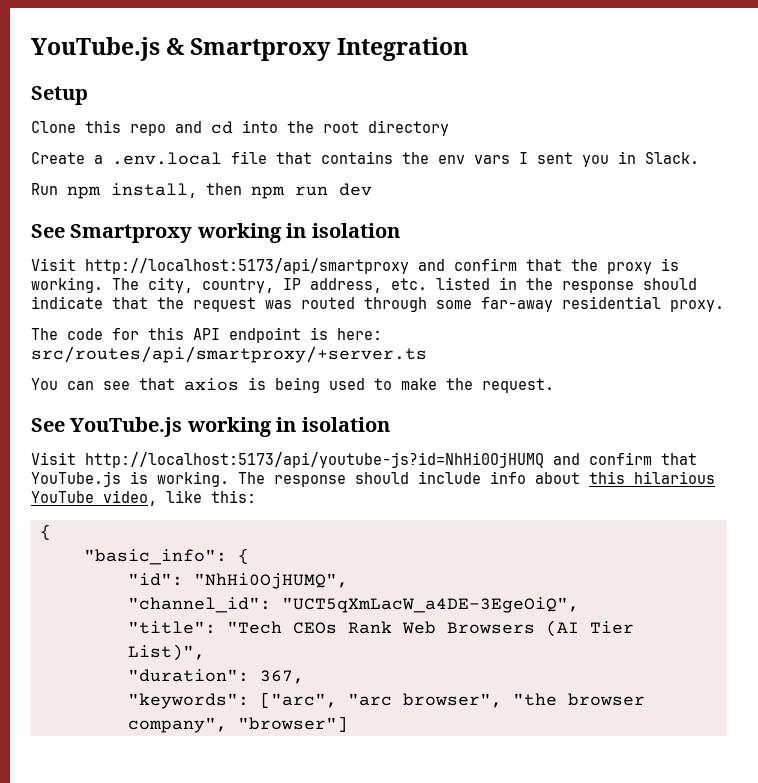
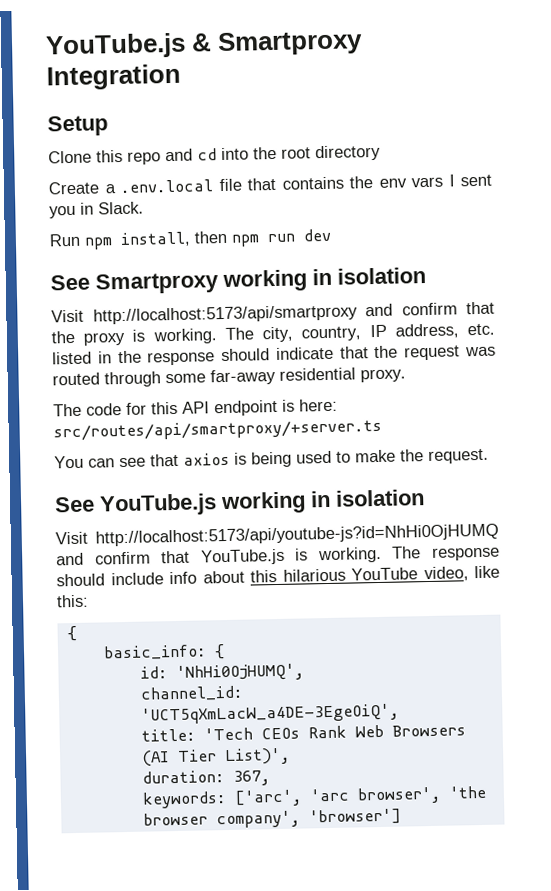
[83,548,249,565] [127,573,348,589] [127,597,579,613] [127,621,282,634] "basic_info": { // "id": "NhHi0OjHUMQ", // "channel_id": "UCT5qXmLacW_a4DE-3EgeOiQ", // "title": "Tech -> [102,644,225,661] [139,663,305,683] [139,685,244,702] [140,703,400,725] [140,727,253,742] basic_info: { // id: 'NhHi0OjHUMQ', // channel_id: 'UCT5qXmLacW_a4DE-3EgeOiQ', // title: 'Tech
[127,644,205,661] [127,669,249,682] List)", // "duration": -> [223,747,291,766] [141,770,225,784] List)', // duration:
[127,692,645,709] [127,716,348,733] "keywords": ["arc", "arc browser", "the browser company", "browser"] -> [141,785,486,809] [142,808,402,829] keywords: ['arc', 'arc browser', 'the browser company', 'browser']

